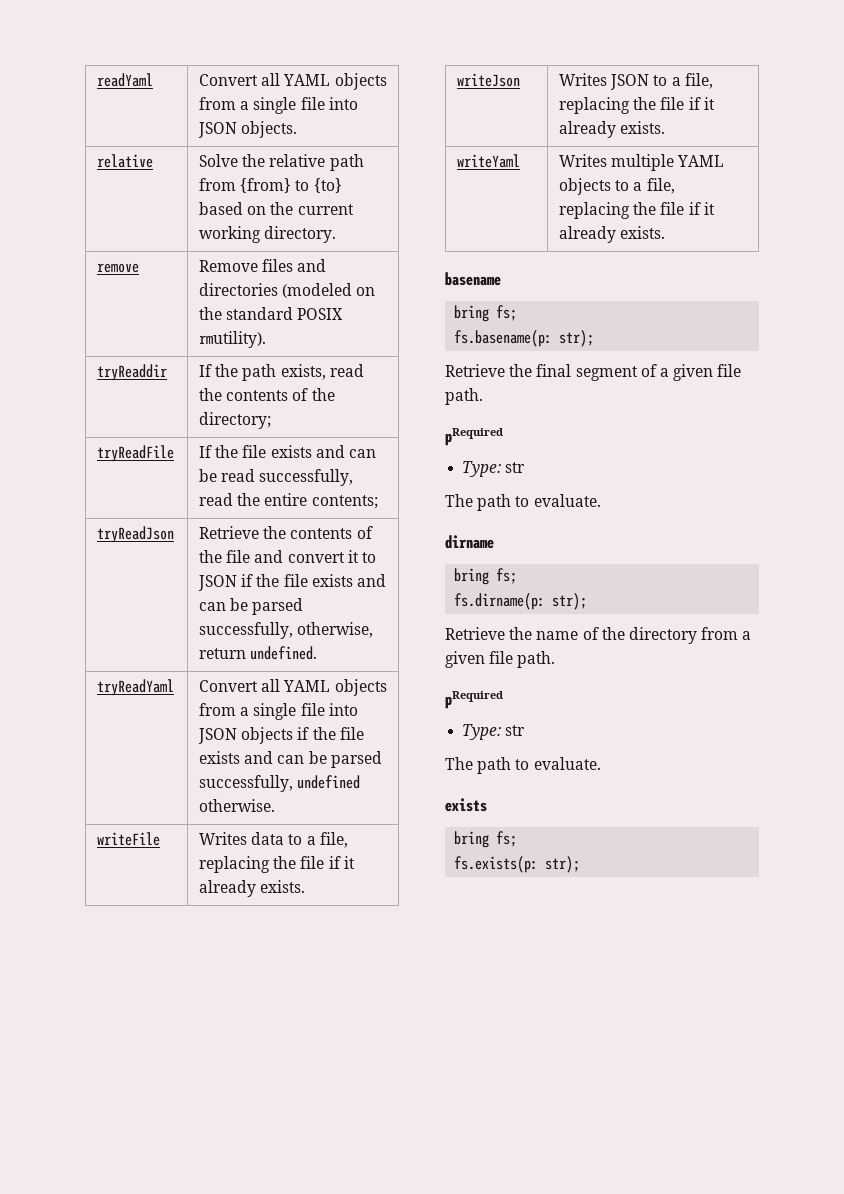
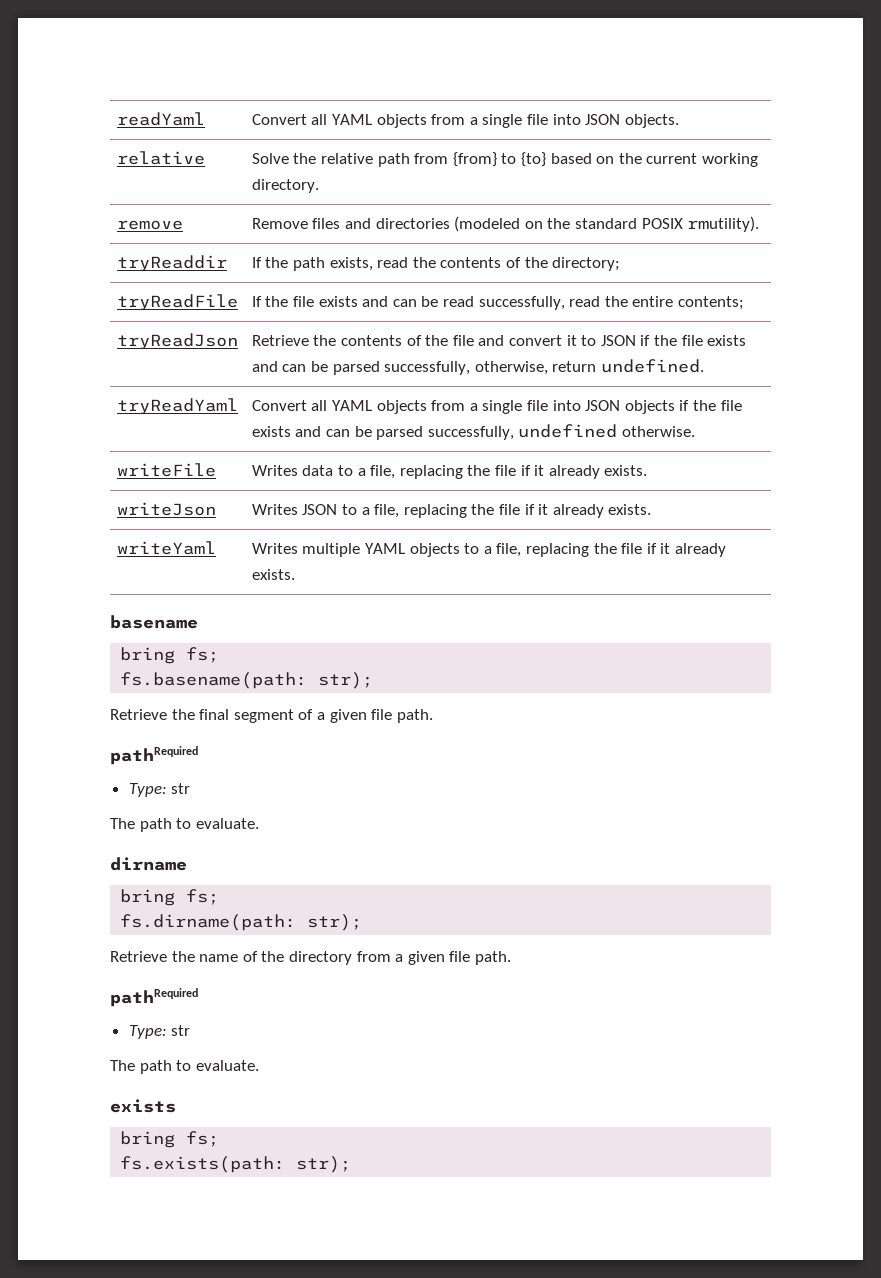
[454,330,553,347] fs.basename(p: -> [120,672,308,689] fs.basename(path:
[445,428,503,446] pRequired -> [110,746,198,765] pathRequired
[454,593,546,610] fs.dirname(p: -> [120,914,297,931] fs.dirname(path:
[445,691,503,709] pRequired -> [110,988,198,1007] pathRequired
[454,856,539,873] fs.exists(p: -> [120,1156,286,1173] fs.exists(path:

